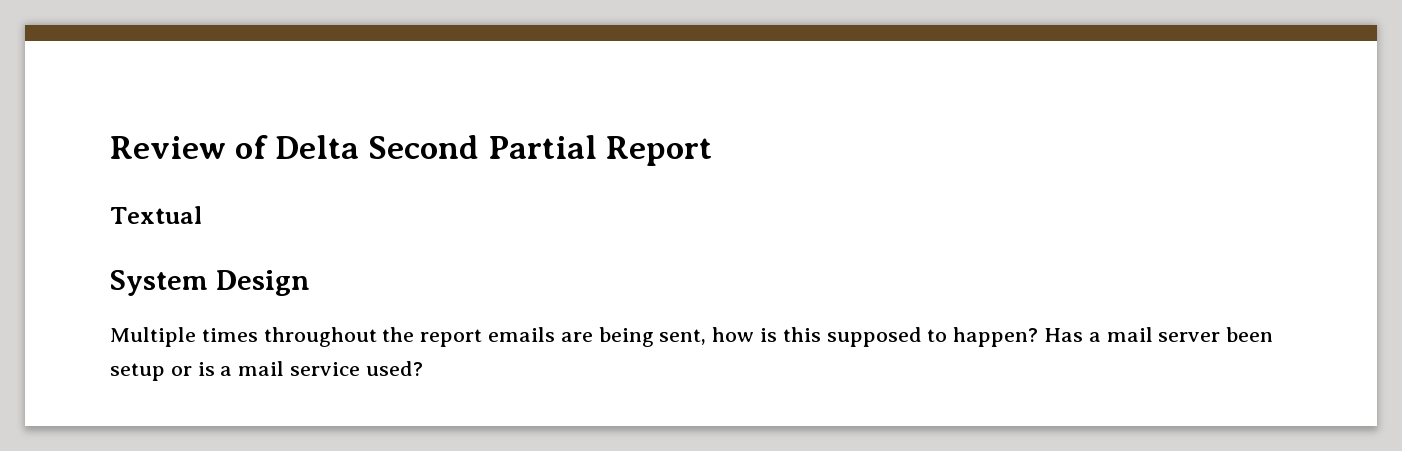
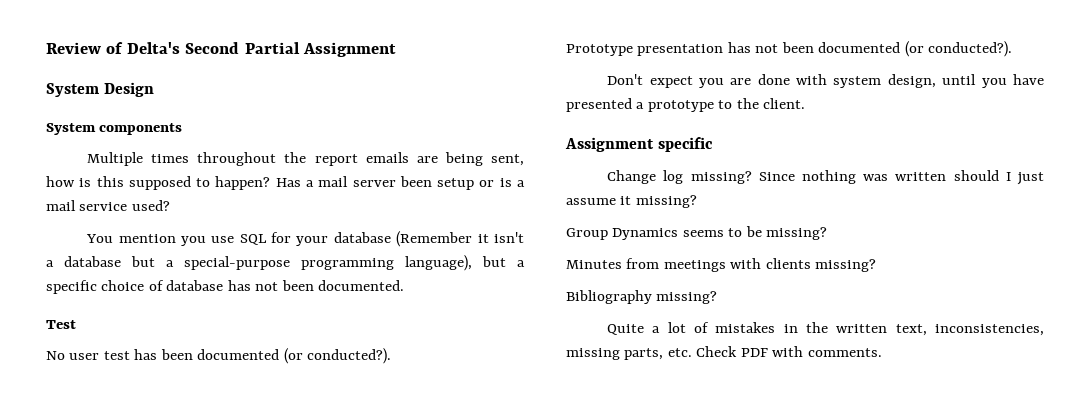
[275,135,360,159] Delta -> [127,42,181,54] Delta's
[606,136,713,166] [110,206,202,224] Report // Textual -> [302,42,396,57] Assignment
(310, 283) none -> [46,123,183,135] // System components
(423, 368) none -> [86,231,524,247] [46,255,525,271] [46,280,405,294] [46,320,76,329] [46,348,392,364] [566,41,1013,57] [607,74,1045,88] [566,98,806,112] [565,137,712,152] [607,170,1044,185] [566,195,697,208] [566,226,828,240] [566,258,877,272] [566,290,718,304] [607,322,1044,336] [566,346,882,360] // You mention you use SQL for your database (Remember it isn't a database but a special-purpose programming language), but a specific choice of database has not been documented. // Test // No user test has been documented (or conducted?). // Prototype presentation has not been documented (or conducted?). // Don't expect you are done with system design, until you have presented a prototype to the client. // Assignment specific // Change log missing? Since nothing was written should I just assume it missing? // Group Dynamics seems to be missing? // Minutes from meetings with clients missing? // Bibliography missing? // Quite a lot of mistakes in the written text, inconsistencies, missing parts, etc. Check PDF with comments.

